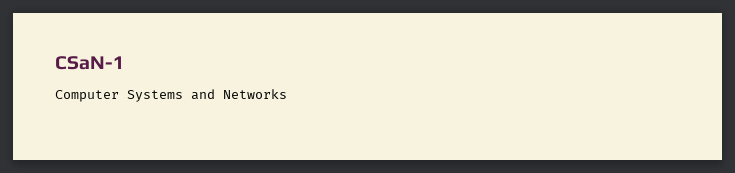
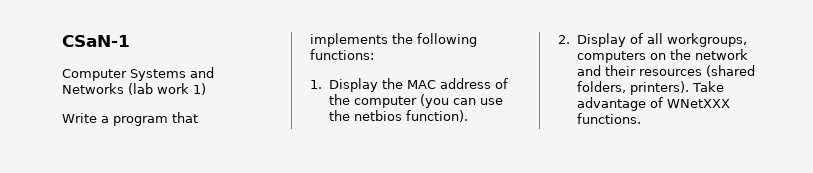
(287, 94) none -> [128,83,206,95] [62,112,198,126] [310,33,477,47] [310,49,374,60] [310,78,508,92] [328,94,503,108] [328,110,468,122] [558,33,747,47] [576,49,748,63] [576,65,755,77] [576,81,725,95] [576,97,730,111] [576,113,641,124] (lab work 1) // Write a program that implements the following functions: // 1. Display the MAC address of the computer (you can use the netbios function). // 2. Display of all workgroups, computers on the network and their resources (shared folders, printers). Take advantage of WNetXXX functions.

